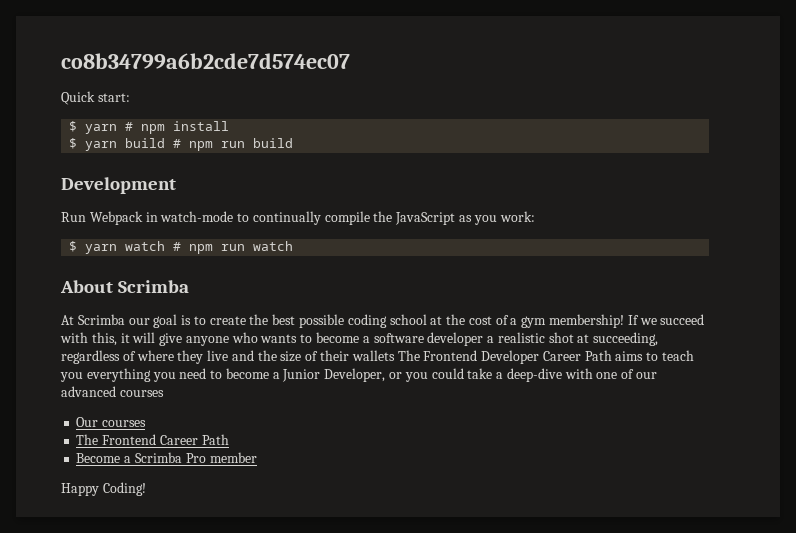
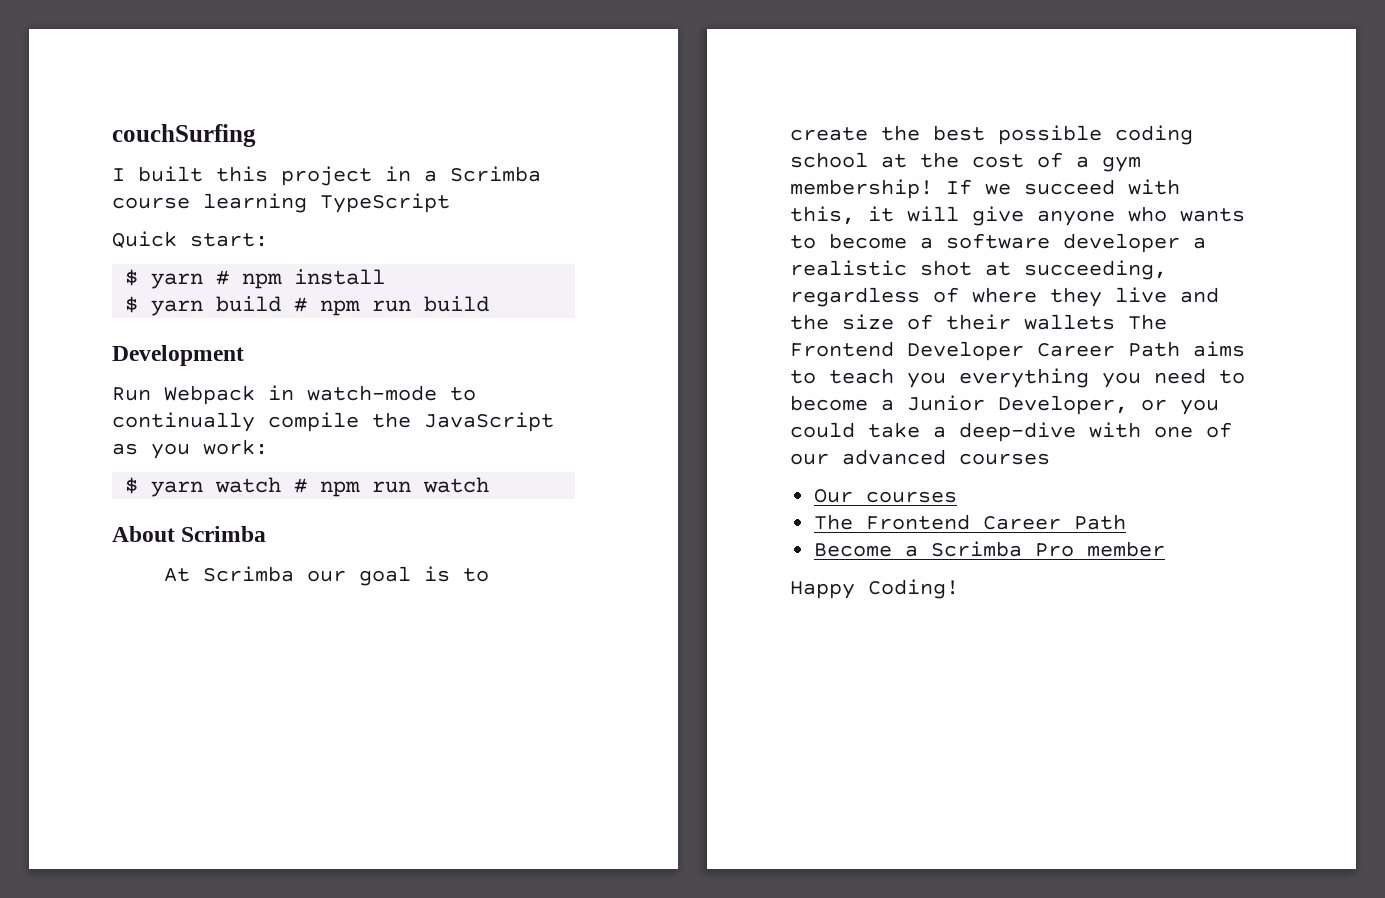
[61,53,350,69] co8b34799a6b2cde7d574ec07 -> [112,124,256,147] [112,166,541,186] [112,193,450,213] couchSurfing // I built this project in a Scrimba course learning TypeScript

